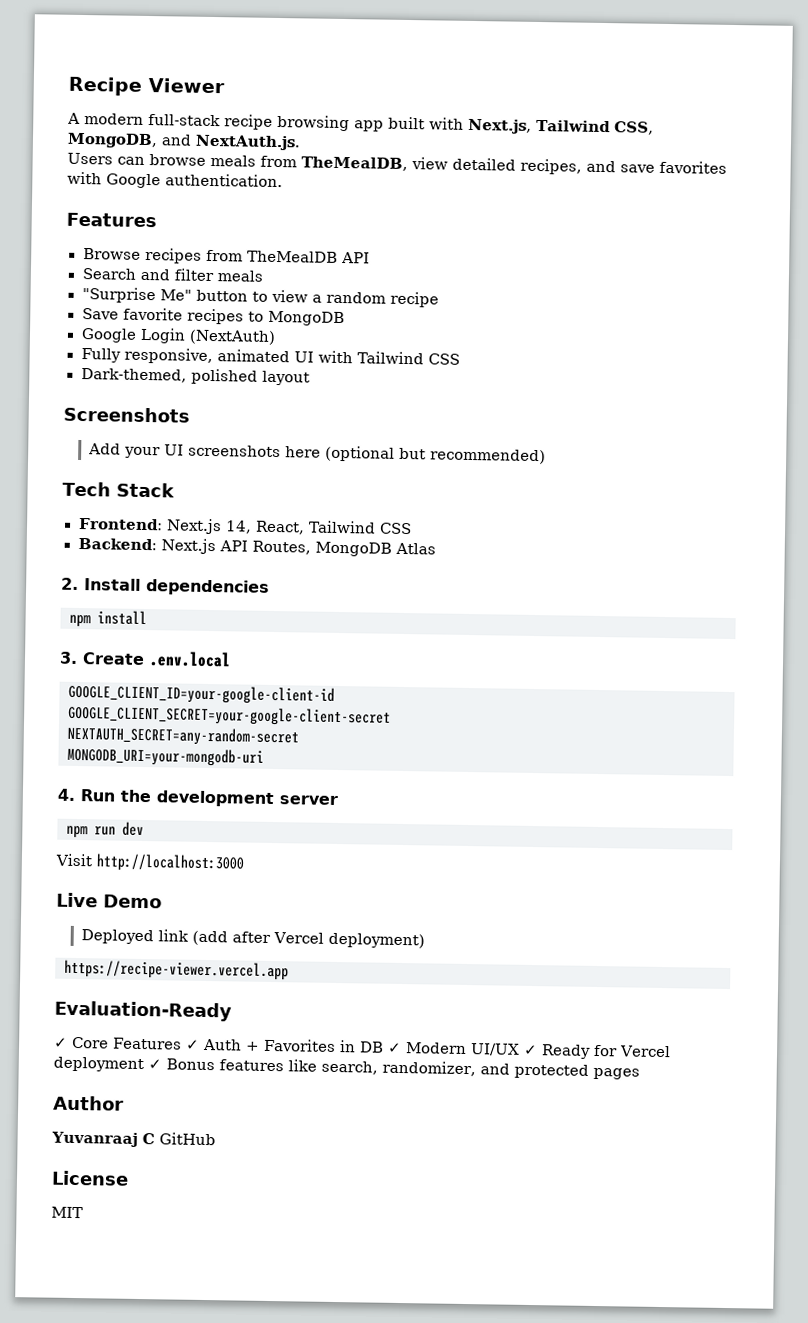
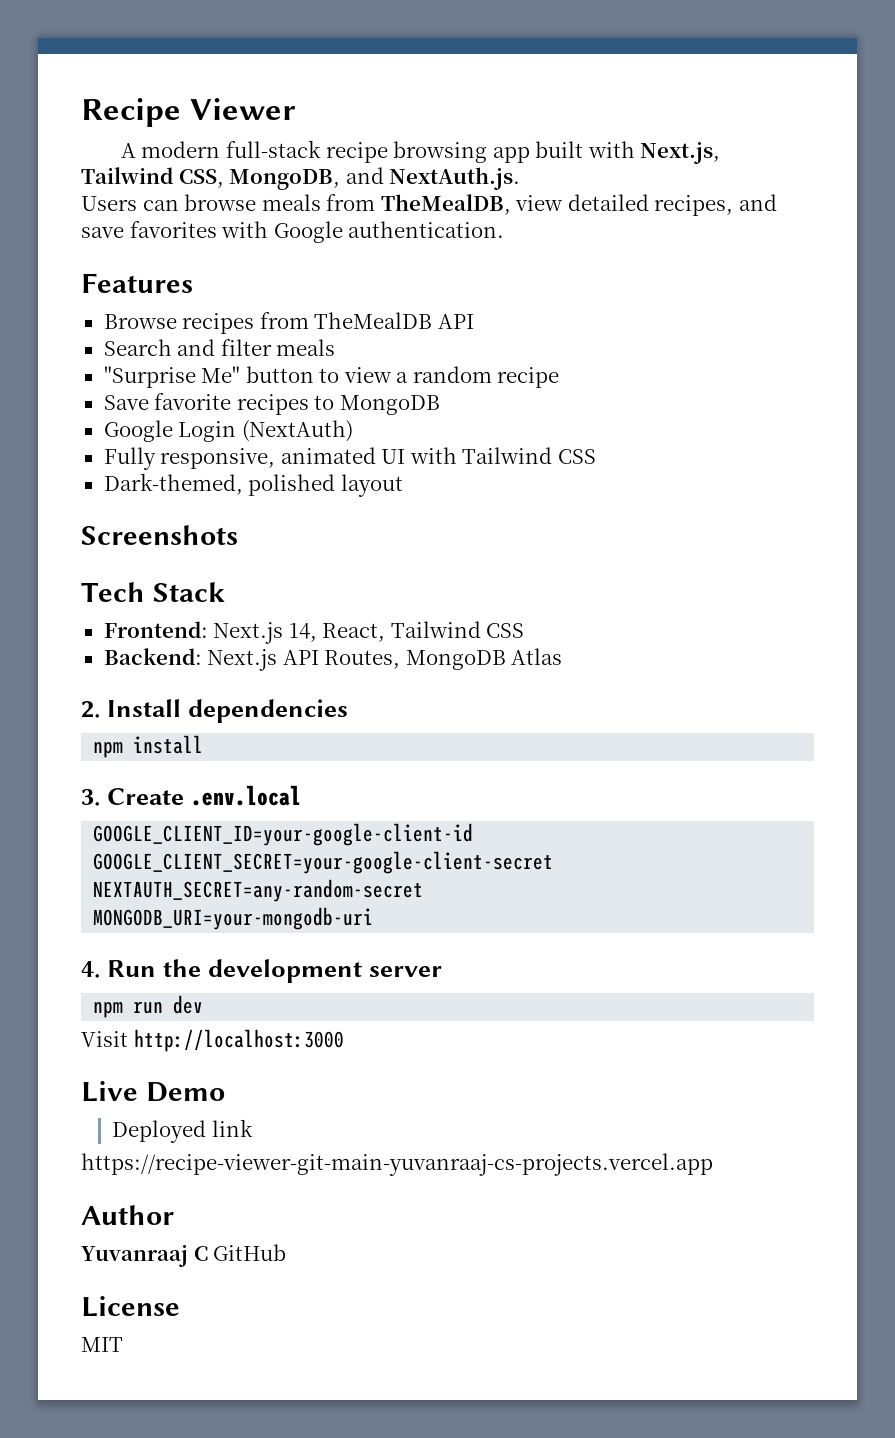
[87,443,546,465] // Add your UI screenshots here (optional but recommended) -> (238, 535) none
[191,930,425,949] [64,959,289,981] [54,1000,232,1022] [54,1036,671,1059] [53,1056,640,1080] (add after Vercel deployment) // https://recipe-viewer.vercel.app // Evaluation-Ready // ✓ Core Features ✓ Auth + Favorites in DB ✓ Modern UI/UX ✓ Ready for Vercel deployment ✓ Bonus features like search, randomizer, and protected pages -> [81,1153,713,1176] // https://recipe-viewer-git-main-yuvanraaj-cs-projects.vercel.app

